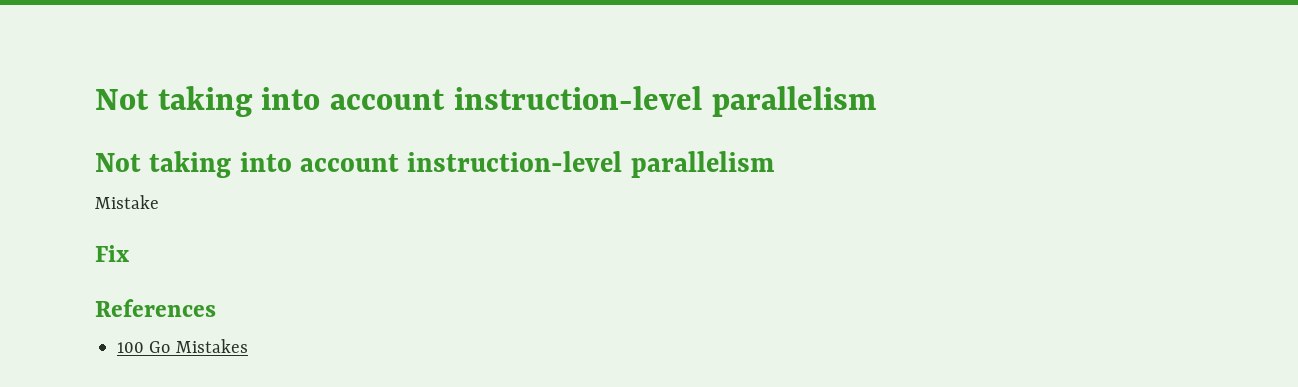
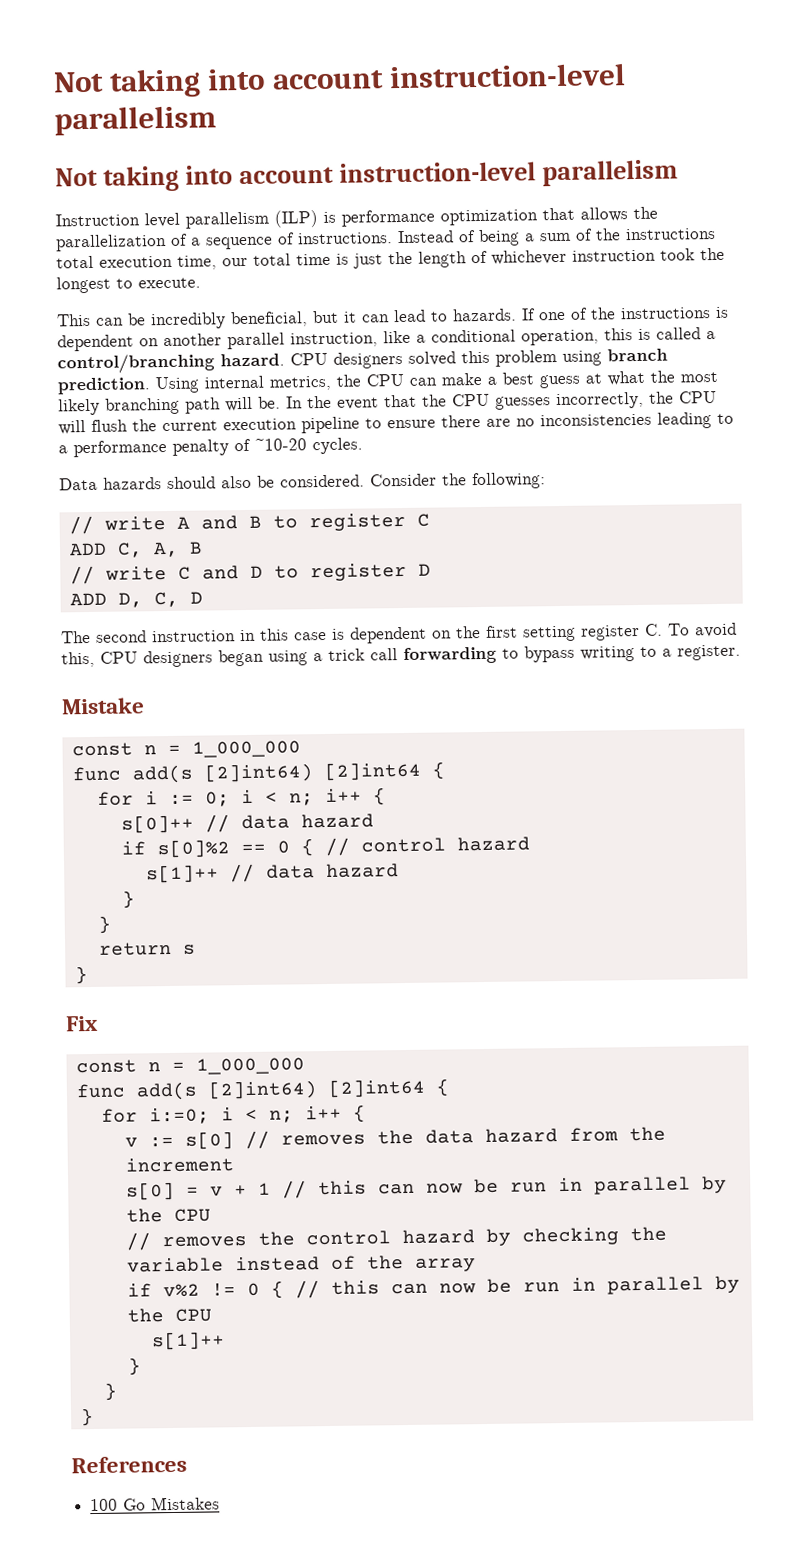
[95,195,159,209] [95,245,129,262] Mistake // Fix -> [55,206,658,229] [56,227,716,252] [56,247,725,270] [56,276,201,294] [57,306,729,330] [57,327,716,352] [57,348,668,375] [57,370,718,395] [58,390,717,416] [58,412,734,435] [58,437,363,458] [59,472,546,491] [68,512,430,535] [68,541,203,558] [69,562,431,585] [69,591,203,608] [61,622,737,644] [61,644,741,668] [61,697,145,715] [71,740,301,758] [71,761,445,784] [96,787,386,807] [120,813,374,834] [120,836,530,859] [145,863,399,884] [121,890,135,909] [97,915,111,934] [98,941,196,956] [74,966,88,985] [65,1015,98,1032] [75,1057,305,1075] [75,1078,450,1101] [100,1104,366,1125] [124,1126,666,1150] [124,1157,234,1173] [125,1175,727,1201] [125,1208,211,1223] [125,1226,667,1251] [126,1255,476,1273] [126,1275,740,1299] [126,1308,212,1323] [151,1331,225,1351] [127,1357,141,1376] [103,1382,117,1401] [79,1408,94,1427] Instruction level parallelism (ILP) is performance optimization that allows the parallelization of a sequence of instructions. Instead of being a sum of the instructions total execution time, our total time is just the length of whichever instruction took the longest to execute. // This can be incredibly beneficial, but it can lead to hazards. If one of the instructions is dependent on another parallel instruction, like a conditional operation, this is called a control/branching hazard. CPU designers solved this problem using branch prediction. Using internal metrics, the CPU can make a best guess at what the most likely branching path will be. In the event that the CPU guesses incorrectly, the CPU will flush the current execution pipeline to ensure there are no inconsistencies leading to a performance penalty of ~10-20 cycles. // Data hazards should also be considered. Consider the following: // // write A and B to register C // ADD C, A, B // // write C and D to register D // ADD D, C, D // The second instruction in this case is dependent on the first setting register C. To avoid this, CPU designers began using a trick call forwarding to bypass writing to a register. // Mistake // const n = 1_000_000 // func add(s [2]int64) [2]int64 { // for i := 0; i < n; i++ { // s[0]++ // data hazard // if s[0]%2 == 0 { // control hazard // s[1]++ // data hazard // } // } // return s // } // Fix // const n = 1_000_000 // func add(s [2]int64) [2]int64 { // for i:=0; i < n; i++ { // v := s[0] // removes the data hazard from the increment // s[0] = v + 1 // this can now be run in parallel by the CPU // // removes the control hazard by checking the variable instead of the array // if v%2 != 0 { // this can now be run in parallel by the CPU // s[1]++ // } // } // }

